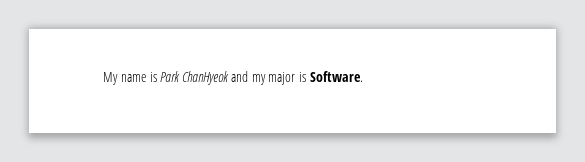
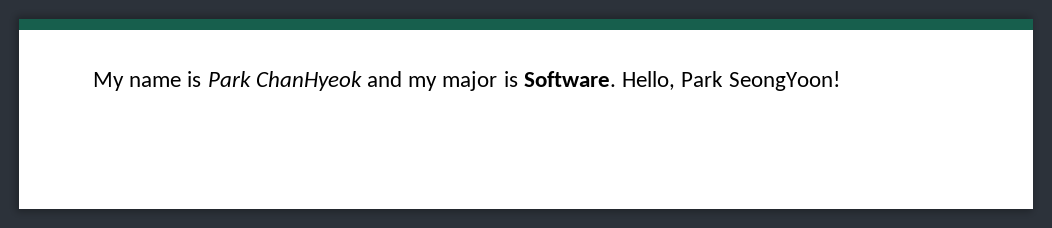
(364, 76) none -> [622,71,840,91] Hello, Park SeongYoon!

